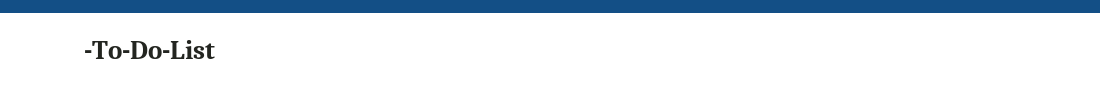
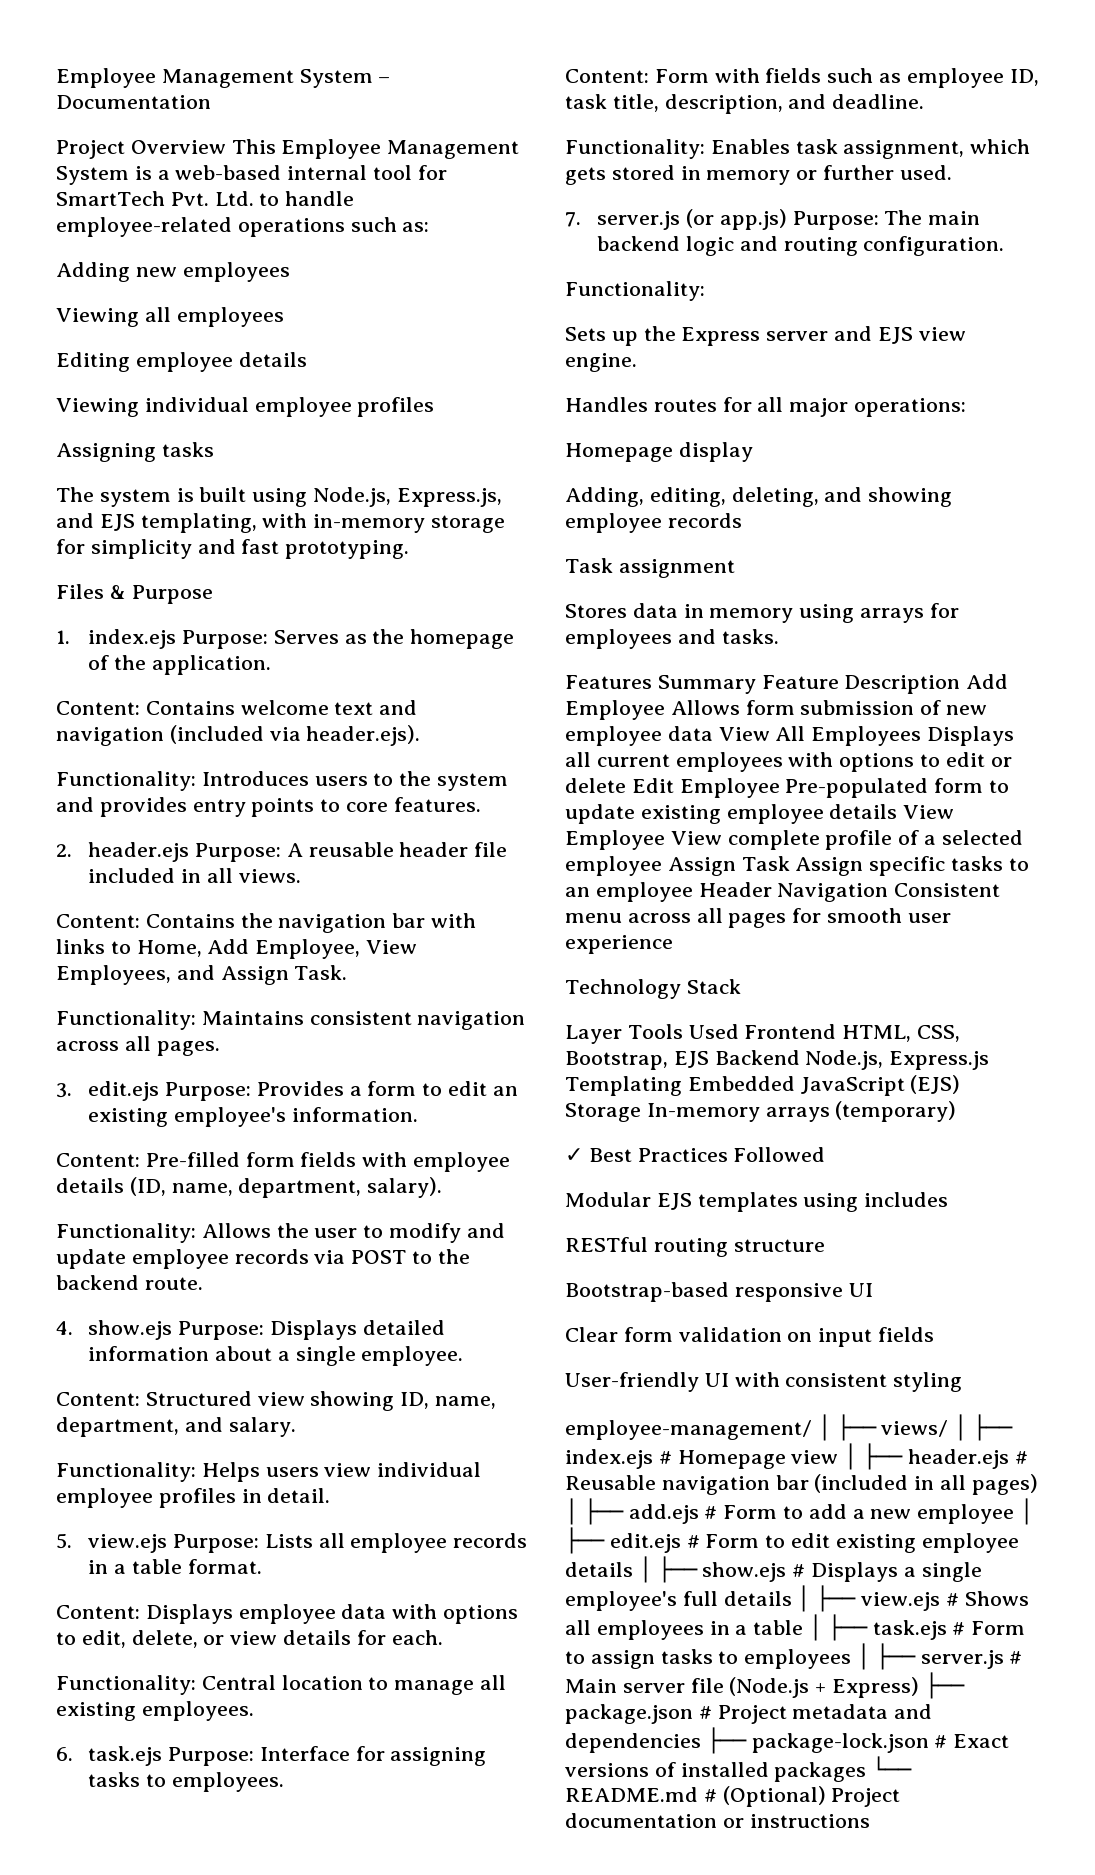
[84,40,215,59] -To-Do-List -> [56,68,391,88] [56,95,211,109] [56,139,520,159] [56,165,447,185] [56,191,355,206] [56,217,430,237] [56,262,290,282] [56,307,284,327] [56,352,307,372] [56,397,435,417] [56,442,214,462] [56,487,502,507] [56,513,506,533] [56,539,410,559] [56,584,213,604] [56,629,515,649] [88,655,271,675] [56,700,418,715] [56,725,421,746] [56,771,509,791] [56,797,481,817] [56,842,508,862] [88,868,301,883] [56,913,477,933] [56,939,418,959] [56,965,348,985] [56,1010,526,1030] [56,1036,220,1056] [56,1081,518,1101] [88,1107,418,1127] [56,1152,511,1172] [56,1177,443,1198] [56,1223,505,1243] [56,1249,470,1269] [56,1275,203,1290] [56,1320,445,1340] [88,1346,464,1366] [56,1391,497,1411] [56,1417,296,1437] [56,1462,482,1482] [56,1488,331,1508] [56,1533,528,1553] [88,1559,262,1574] [56,1604,519,1624] [56,1630,443,1648] [56,1675,507,1695] [56,1701,254,1721] [56,1746,487,1766] [88,1772,284,1792] [565,68,1039,88] [565,94,925,114] [565,139,1031,159] [565,165,952,185] [565,209,981,230] [597,236,1005,256] [565,281,705,301] [565,326,966,346] [565,353,637,372] [565,397,967,417] [565,442,753,462] [565,487,953,507] [565,513,742,533] [565,558,735,578] [565,603,959,623] [565,629,779,649] [565,674,1009,694] [565,700,988,720] [565,726,1015,746] [565,752,1012,772] [565,778,1010,798] [565,804,955,824] [565,830,1023,850] [565,856,1029,876] [565,882,1001,902] [565,908,951,928] [565,935,673,954] [565,979,741,999] [565,1024,961,1044] [565,1050,990,1070] [565,1075,961,1096] [565,1101,957,1122] [565,1147,826,1162] [565,1192,949,1212] [565,1237,825,1257] [565,1282,873,1302] [565,1327,935,1347] [565,1372,963,1392] [565,1414,1014,1441] [565,1443,1028,1470] [565,1474,1038,1495] [565,1498,1034,1525] [565,1527,1019,1554] [565,1556,982,1583] [565,1585,1029,1612] [565,1614,1026,1641] [565,1643,1023,1670] [565,1672,965,1699] [565,1704,933,1724] [565,1727,1010,1754] [565,1756,913,1782] [565,1786,901,1807] [565,1813,870,1828] Employee Management System – Documentation // Project Overview This Employee Management System is a web-based internal tool for SmartTech Pvt. Ltd. to handle employee-related operations such as: // Adding new employees // Viewing all employees // Editing employee details // Viewing individual employee profiles // Assigning tasks // The system is built using Node.js, Express.js, and EJS templating, with in-memory storage for simplicity and fast prototyping. // Files & Purpose // 1. index.ejs Purpose: Serves as the homepage of the application. // Content: Contains welcome text and navigation (included via header.ejs). // Functionality: Introduces users to the system and provides entry points to core features. // 2. header.ejs Purpose: A reusable header file included in all views. // Content: Contains the navigation bar with links to Home, Add Employee, View Employees, and Assign Task. // Functionality: Maintains consistent navigation across all pages. // 3. edit.ejs Purpose: Provides a form to edit an existing employee's information. // Content: Pre-filled form fields with employee details (ID, name, department, salary). // Functionality: Allows the user to modify and update employee records via POST to the backend route. // 4. show.ejs Purpose: Displays detailed information about a single employee. // Content: Structured view showing ID, name, department, and salary. // Functionality: Helps users view individual employee profiles in detail. // 5. view.ejs Purpose: Lists all employee records in a table format. // Content: Displays employee data with options to edit, delete, or view details for each. // Functionality: Central location to manage all existing employees. // 6. task.ejs Purpose: Interface for assigning tasks to employees. // Content: Form with fields such as employee ID, task title, description, and deadline. // Functionality: Enables task assignment, which gets stored in memory or further used. // 7. server.js (or app.js) Purpose: The main backend logic and routing configuration. // Functionality: // Sets up the Express server and EJS view engine. // Handles routes for all major operations: // Homepage display // Adding, editing, deleting, and showing employee records // Task assignment // Stores data in memory using arrays for employees and tasks. // Features Summary Feature Description Add Employee Allows form submission of new employee data View All Employees Displays all current employees with options to edit or delete Edit Employee Pre-populated form to update existing employee details View Employee View complete profile of a selected employee Assign Task Assign specific tasks to an employee Header Navigation Consistent menu across all pages for smooth user experience // Technology Stack // Layer Tools Used Frontend HTML, CSS, Bootstrap, EJS Backend Node.js, Express.js Templating Embedded JavaScript (EJS) Storage In-memory arrays (temporary) // ✓ Best Practices Followed // Modular EJS templates using includes // RESTful routing structure // Bootstrap-based responsive UI // Clear form validation on input fields // User-friendly UI with consistent styling // employee-management/ │ ├── views/ │ ├── index.ejs # Homepage view │ ├── header.ejs # Reusable navigation bar (included in all pages) │ ├── add.ejs # Form to add a new employee │ ├── edit.ejs # Form to edit existing employee details │ ├── show.ejs # Displays a single employee's full details │ ├── view.ejs # Shows all employees in a table │ ├── task.ejs # Form to assign tasks to employees │ ├── server.js # Main server file (Node.js + Express) ├── package.json # Project metadata and dependencies ├── package-lock.json # Exact versions of installed packages └── README.md # (Optional) Project documentation or instructions

